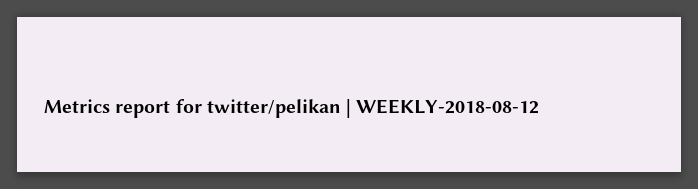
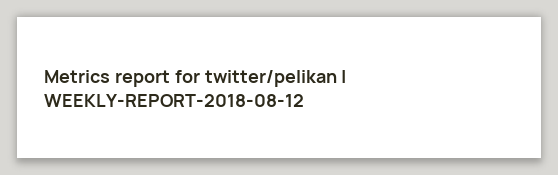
[356,99,540,114] WEEKLY-2018-08-12 -> [44,94,304,107] WEEKLY-REPORT-2018-08-12

